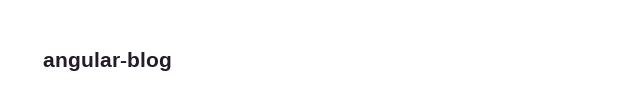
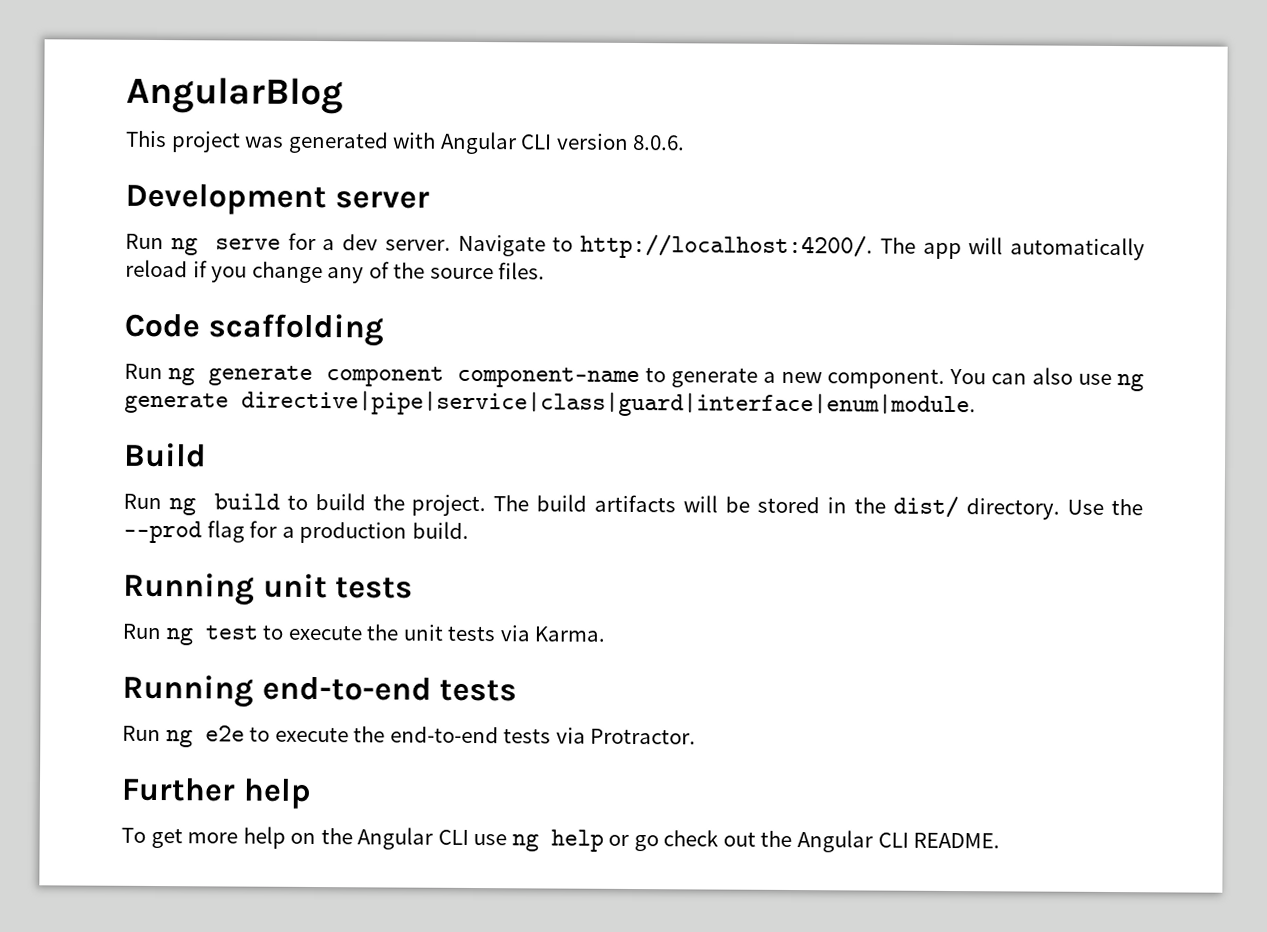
[43,52,172,71] angular-blog -> [126,76,344,115] [125,130,686,155] [125,183,430,216] [125,232,1145,261] [125,259,546,284] [124,313,384,347] [124,363,1144,392] [124,389,976,419] [123,442,207,468] [123,492,1143,520] [123,520,469,544] [123,572,414,606] [122,623,606,646] [122,674,518,708] [122,725,697,748] [121,777,312,809] [121,826,1001,853] AngularBlog // This project was generated with Angular CLI version 8.0.6. // Development server // Run ng serve for a dev server. Navigate to http://localhost:4200/. The app will automatically reload if you change any of the source files. // Code scaffolding // Run ng generate component component-name to generate a new component. You can also use ng generate directive|pipe|service|class|guard|interface|enum|module. // Build // Run ng build to build the project. The build artifacts will be stored in the dist/ directory. Use the --prod flag for a production build. // Running unit tests // Run ng test to execute the unit tests via Karma. // Running end-to-end tests // Run ng e2e to execute the end-to-end tests via Protractor. // Further help // To get more help on the Angular CLI use ng help or go check out the Angular CLI README.

